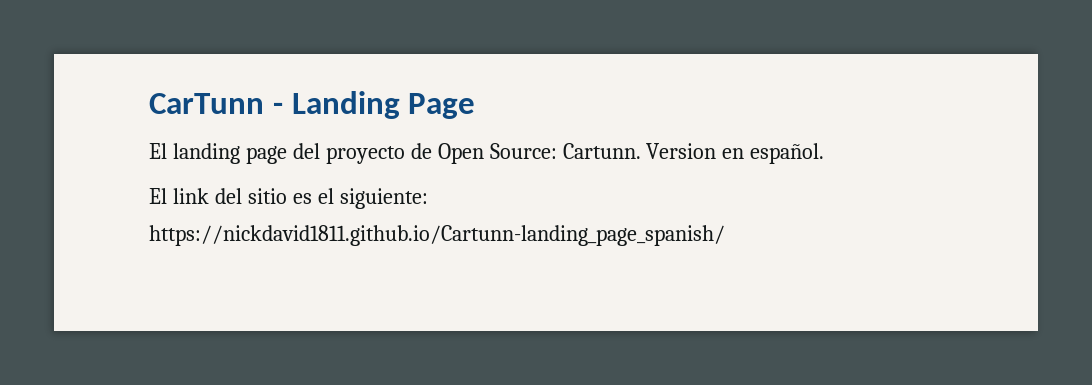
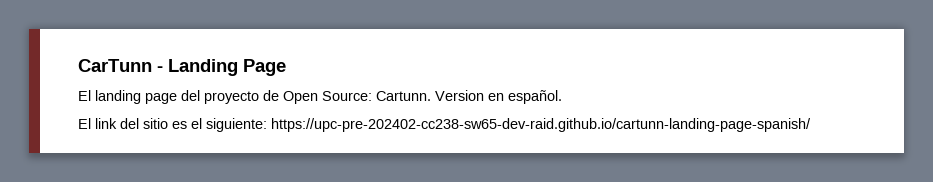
[149,225,725,246] https://nickdavid1811.github.io/Cartunn-landing_page_spanish/ -> [271,118,811,132] https://upc-pre-202402-cc238-sw65-dev-raid.github.io/cartunn-landing-page-spanish/

